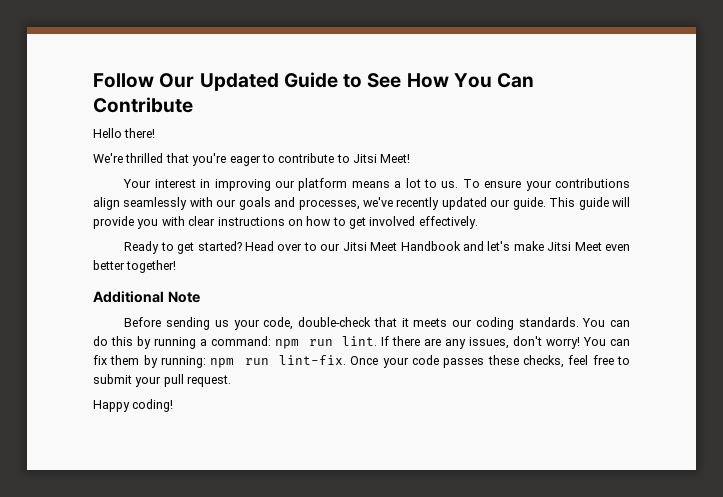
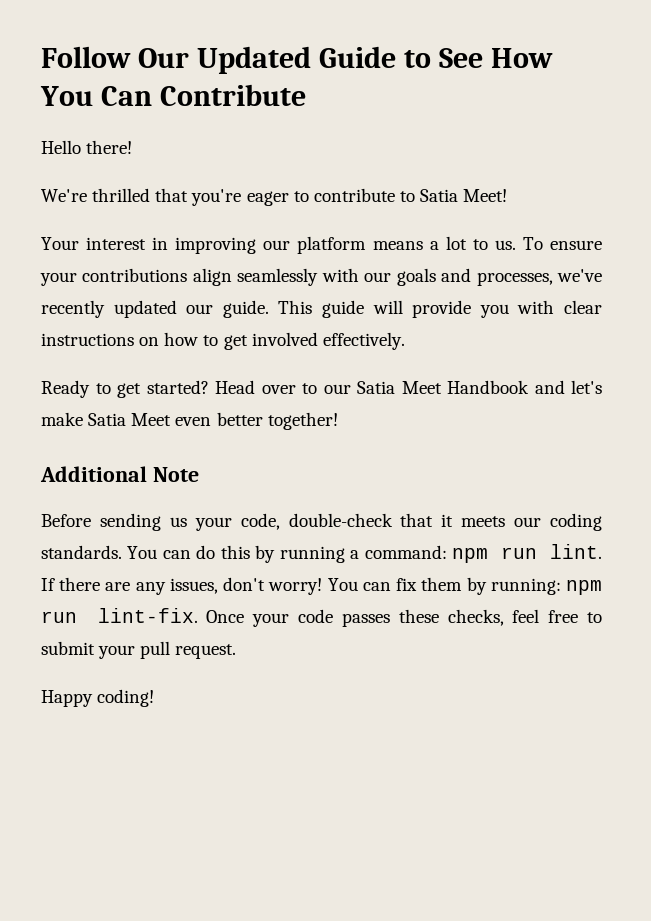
[353,154,377,163] Jitsi -> [420,189,459,202] Satia
[342,242,367,251] Jitsi -> [357,381,395,394] Satia
[547,242,572,251] Jitsi -> [88,413,127,426] Satia

